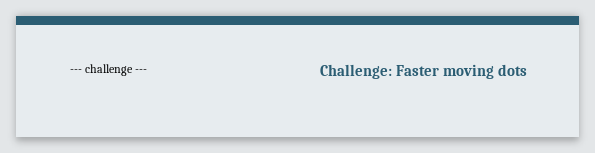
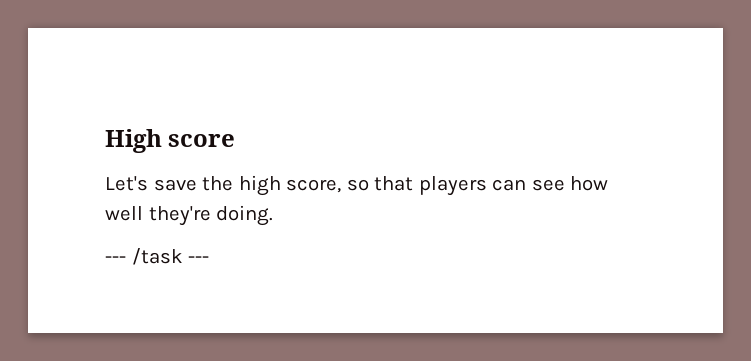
[70,64,148,76] [320,64,528,79] --- challenge --- // Challenge: Faster moving dots -> [105,129,236,153] [105,175,609,196] [105,205,274,226] [105,248,210,265] High score // Let's save the high score, so that players can see how well they're doing. // --- /task ---

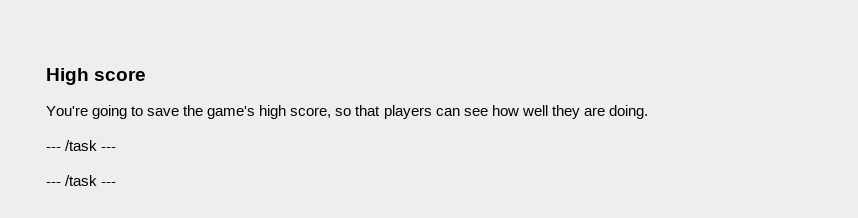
[105,176,148,191] Let's -> [46,105,144,119] You're going to
(234, 183) none -> [207,106,256,119] game's
[148,206,211,226] they're -> [551,105,605,119] they are
(210, 259) none -> [46,175,117,186] // --- /task ---

